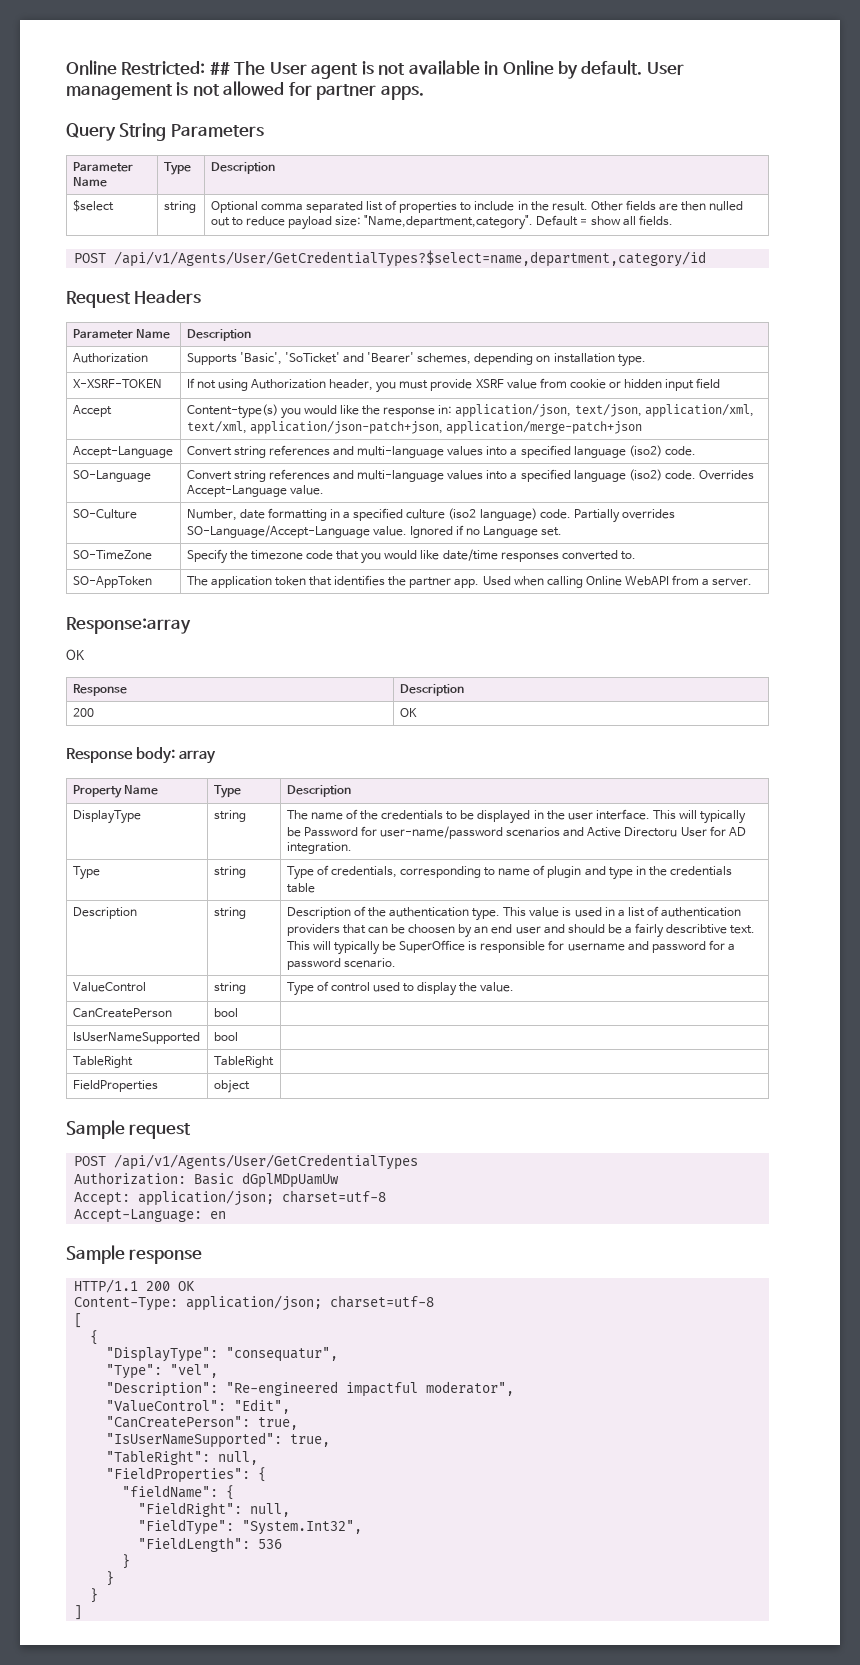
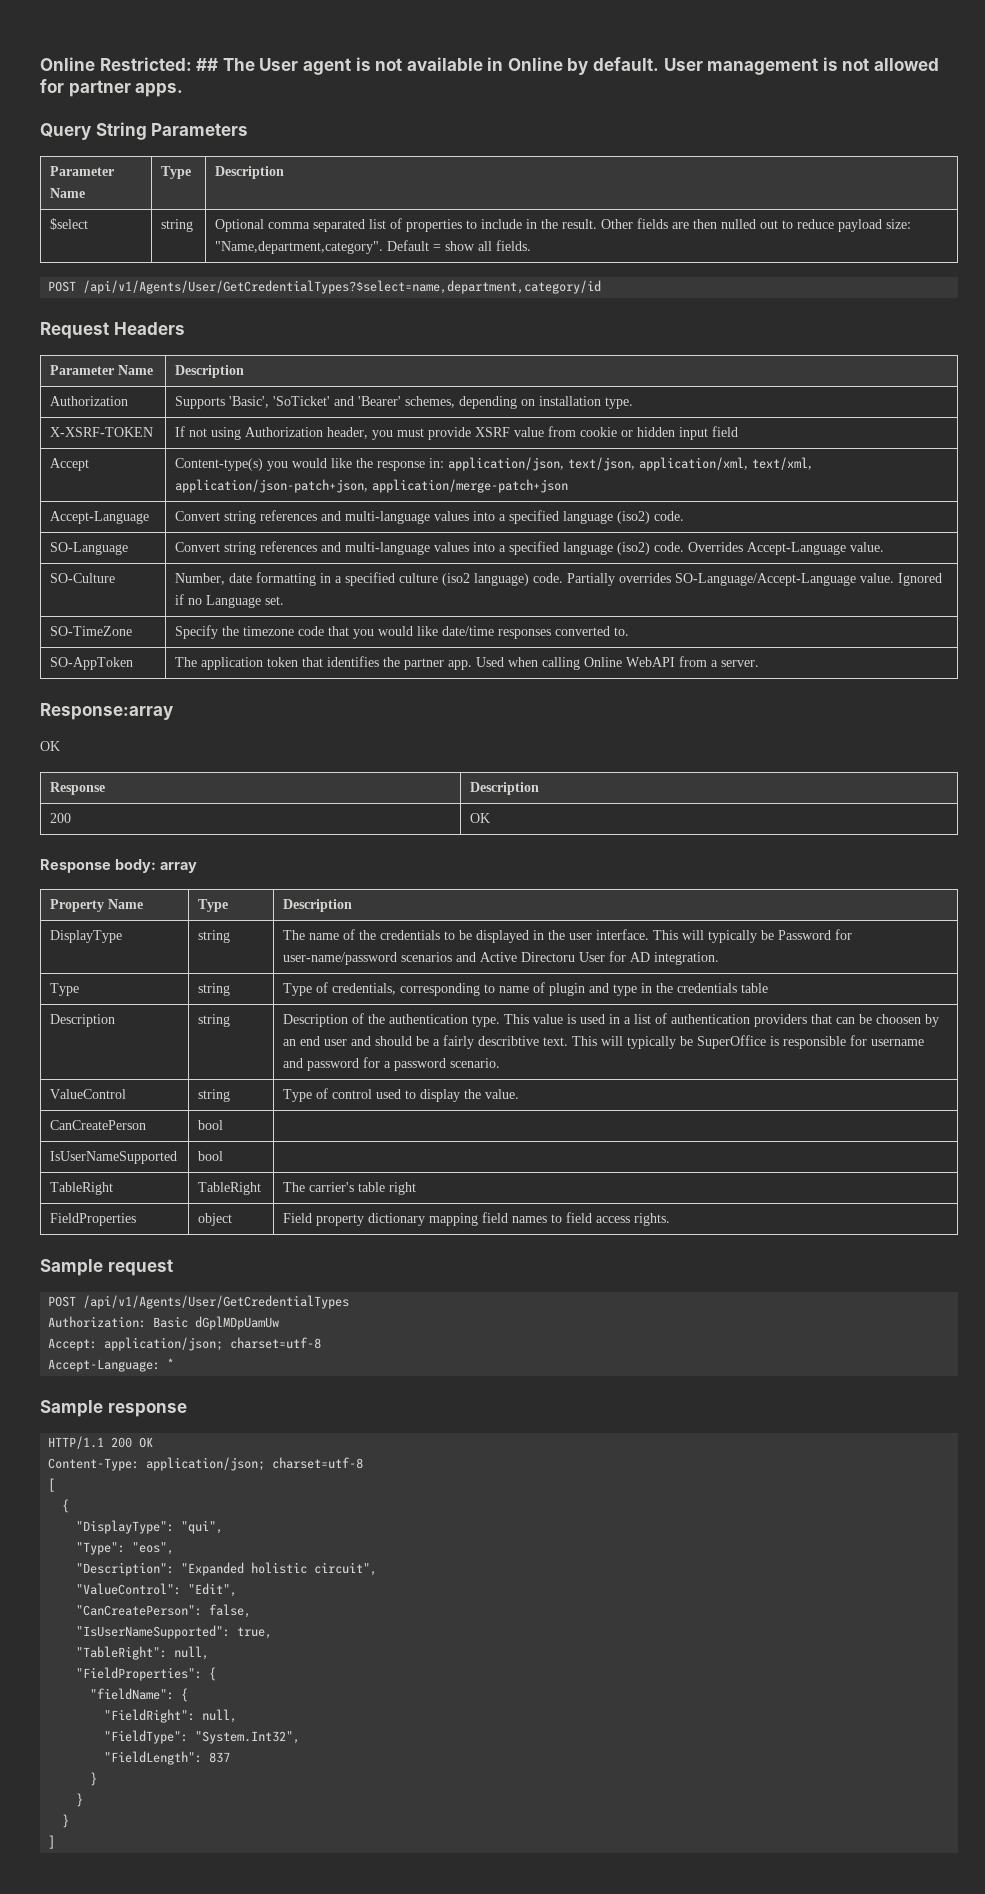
[72,1080,158,1092] [213,1080,250,1093] // FieldProperties | object | -> [283,1182,417,1195] [50,1213,137,1226] [198,1213,233,1226] [283,1212,671,1226] The carrier's table right // FieldProperties | object | Field property dictionary mapping field names to field access rights.
[209,1211,226,1219] en -> [167,1358,175,1369] *
[225,1347,338,1362] "consequatur", -> [181,1520,224,1534] "qui",
[169,1364,218,1378] "vel", -> [132,1542,175,1555] "eos",
[225,1381,514,1397] "Re-engineered impactful moderator", -> [181,1562,378,1576] "Expanded holistic circuit",
[257,1417,298,1430] true, -> [209,1604,252,1618] false,
[257,1539,282,1549] 536 -> [209,1752,231,1763] 837

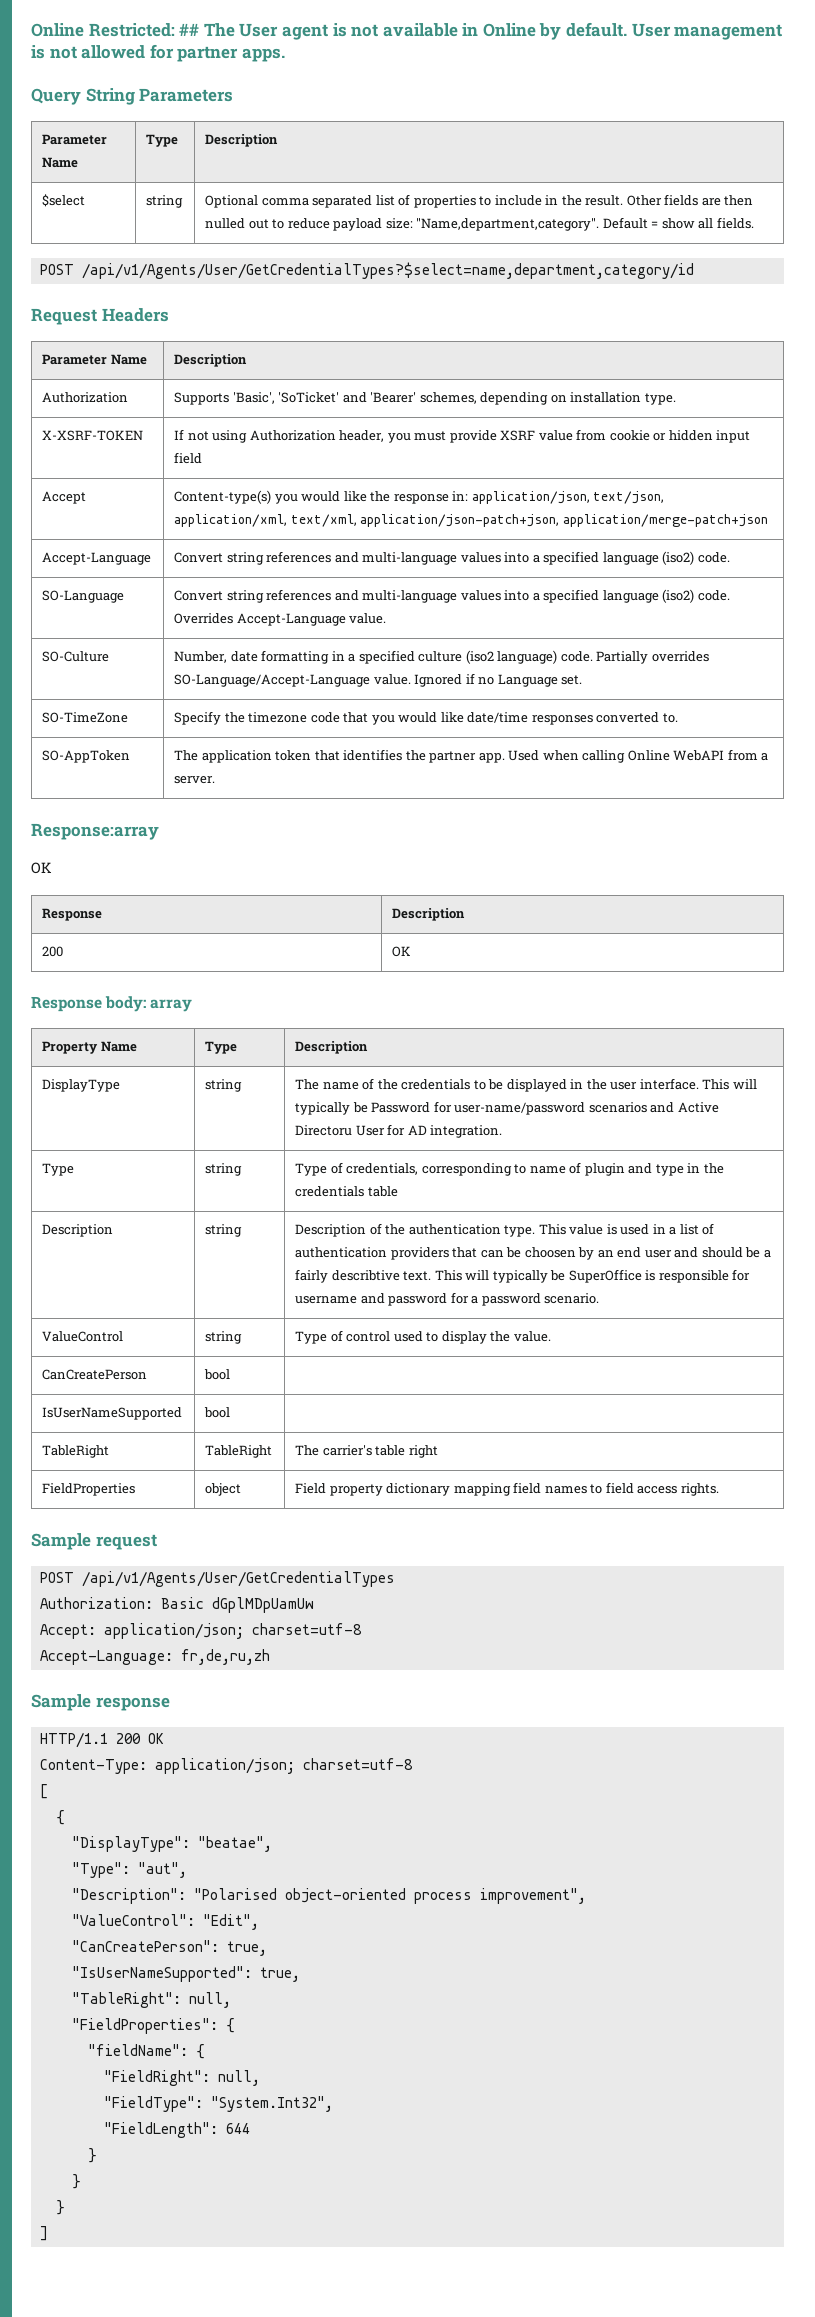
[167,1358,175,1369] * -> [180,1649,270,1665] fr,de,ru,zh
[181,1520,224,1534] "qui", -> [197,1836,272,1852] "beatae",
[132,1542,175,1555] "eos", -> [137,1862,187,1878] "aut",
[181,1562,378,1576] "Expanded holistic circuit", -> [193,1888,586,1904] "Polarised object-oriented process improvement",
[209,1604,252,1618] false, -> [226,1941,267,1956] true,
[209,1752,231,1763] 837 -> [225,2123,250,2134] 644

